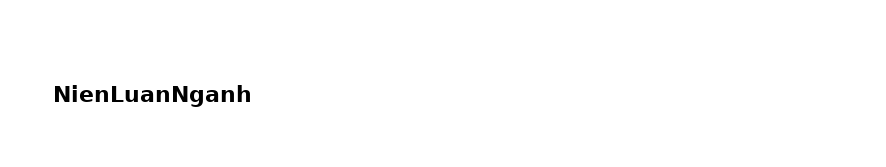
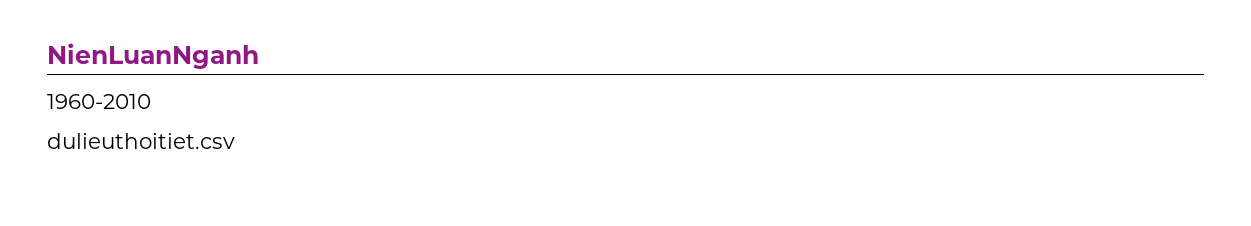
(252, 96) none -> [47,94,151,109] [47,133,235,149] // 1960-2010 // dulieuthoitiet.csv

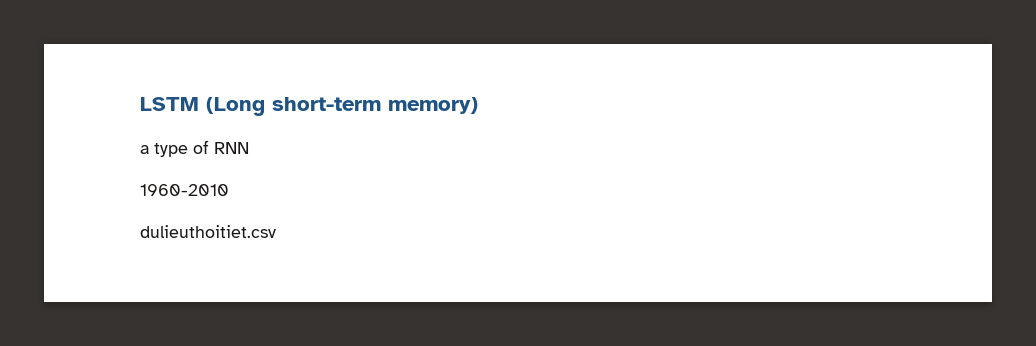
[47,43,259,69] NienLuanNganh -> [140,97,478,116] [140,140,249,157] LSTM (Long short-term memory) // a type of RNN

